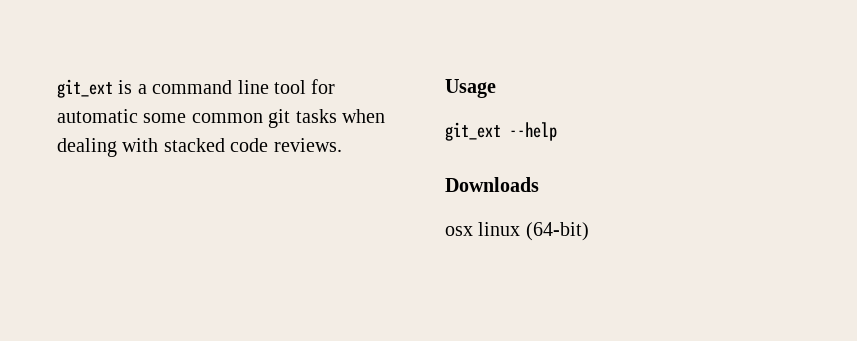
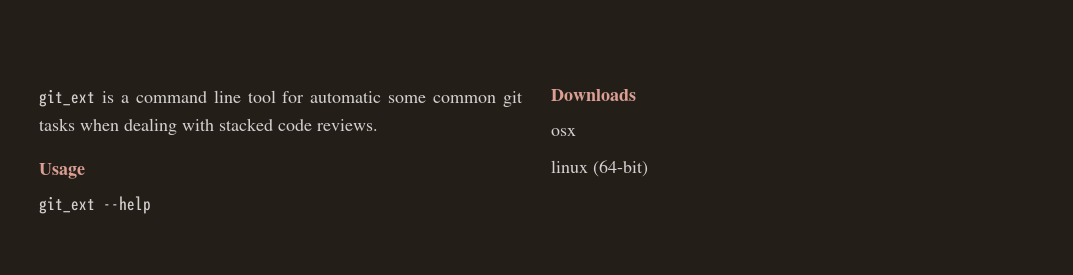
(473, 231) none -> (576, 132) //

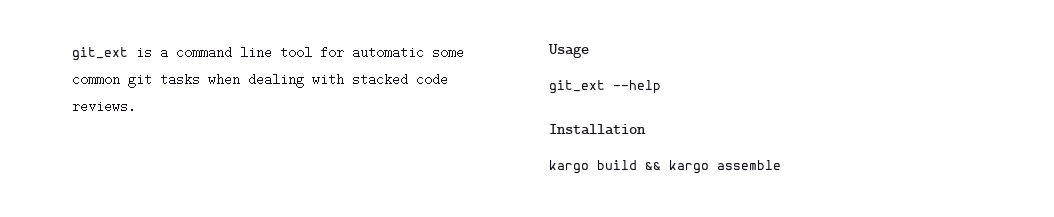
[551,89,636,101] [551,128,576,136] [551,160,648,177] Downloads // osx // linux (64-bit) -> [549,124,646,135] [549,160,781,174] Installation // kargo build && kargo assemble

